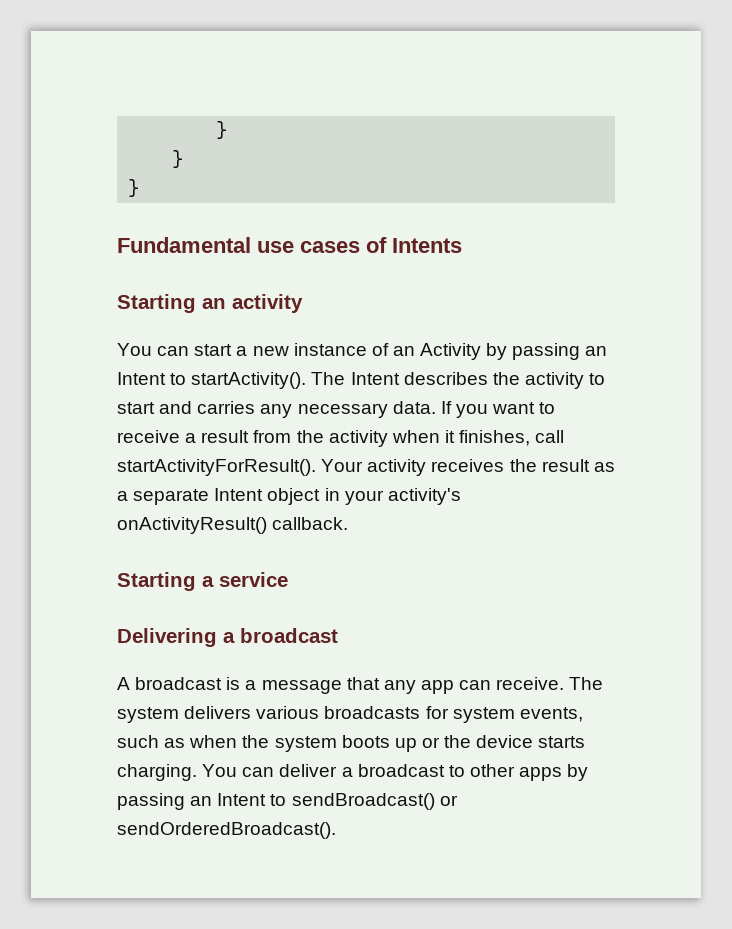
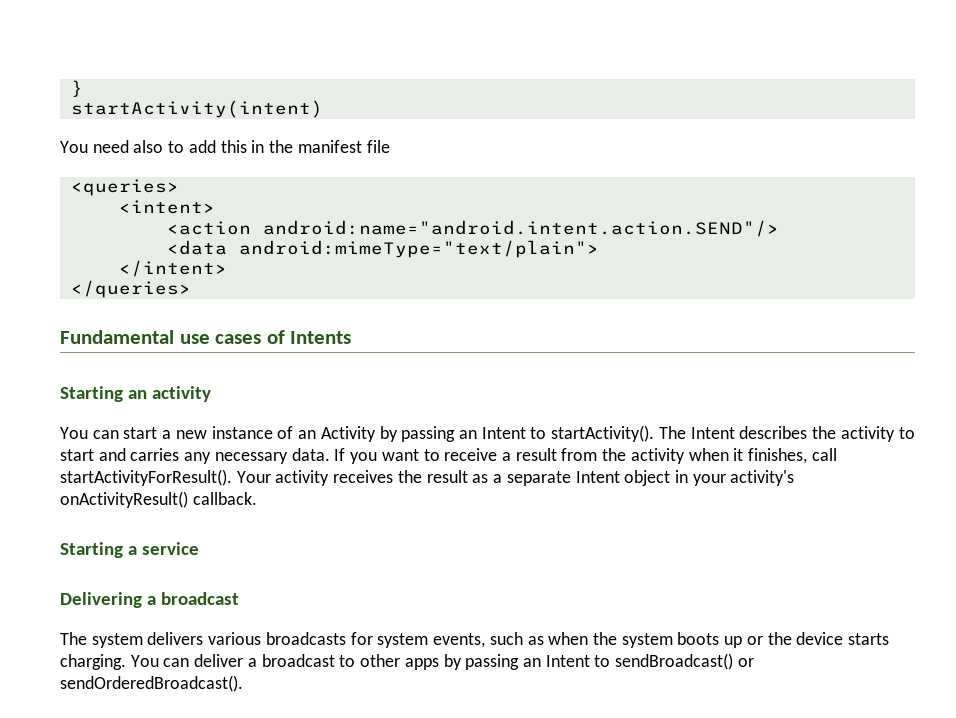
[216,121,228,139] [172,150,184,168] [128,179,140,197] } // } // } -> [70,80,83,97] [70,100,323,118] [60,140,390,153] [70,179,179,196] [118,200,215,214] [166,220,779,237] [166,240,599,258] [118,260,227,277] [70,280,191,298] } // startActivity(intent) // You need also to add this in the manifest file // <queries> // <intent> // <action android:name="android.intent.action.SEND"/> // <data android:mimeType="text/plain"> // </intent> // </queries>
[117,677,565,694] A broadcast is a message that any app can receive. -> (240, 598) none

